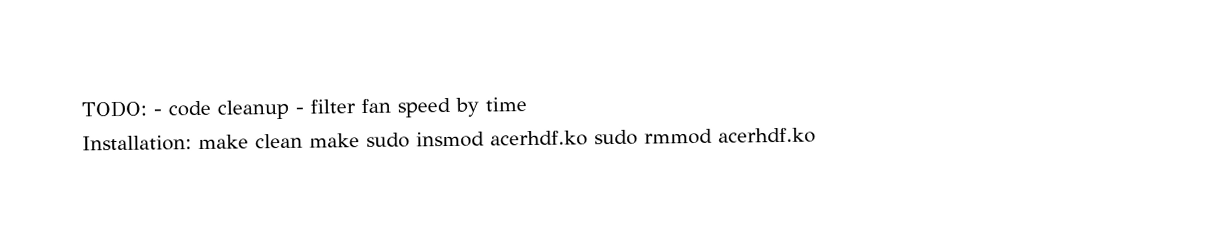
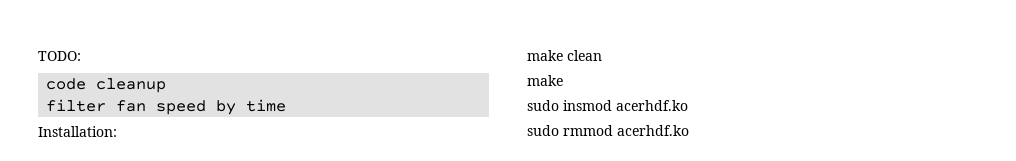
[153,109,162,116] - -> (81, 56) //
[295,107,304,114] - -> (167, 85) //
(192, 143) none -> (117, 131) //
[309,133,360,148] make -> [527,75,563,86] // make //
(588, 138) none -> (688, 105) //

